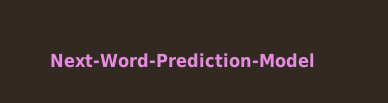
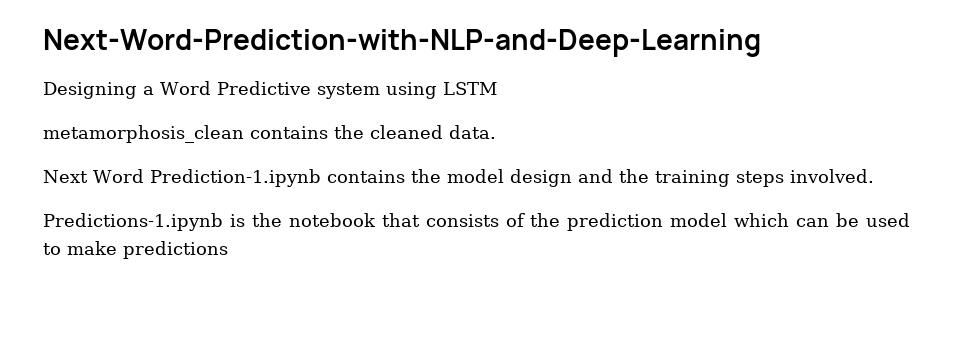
[50,53,315,68] Next-Word-Prediction-Model -> [43,29,761,57] [43,81,497,99] [43,125,496,143] [43,169,874,187] [43,213,910,231] [43,241,228,259] Next-Word-Prediction-with-NLP-and-Deep-Learning // Designing a Word Predictive system using LSTM // metamorphosis_clean contains the cleaned data. // Next Word Prediction-1.ipynb contains the model design and the training steps involved. // Predictions-1.ipynb is the notebook that consists of the prediction model which can be used to make predictions

